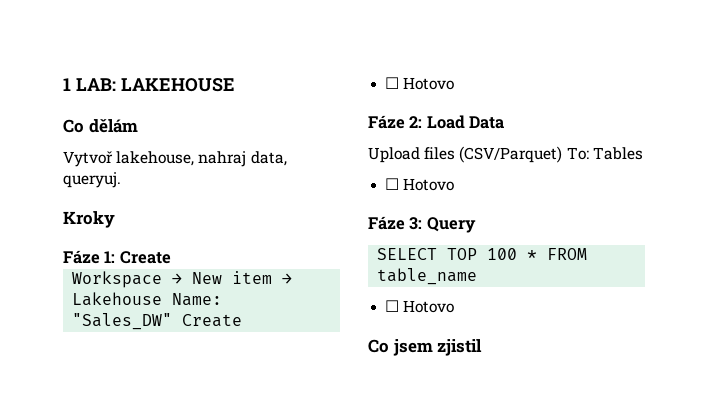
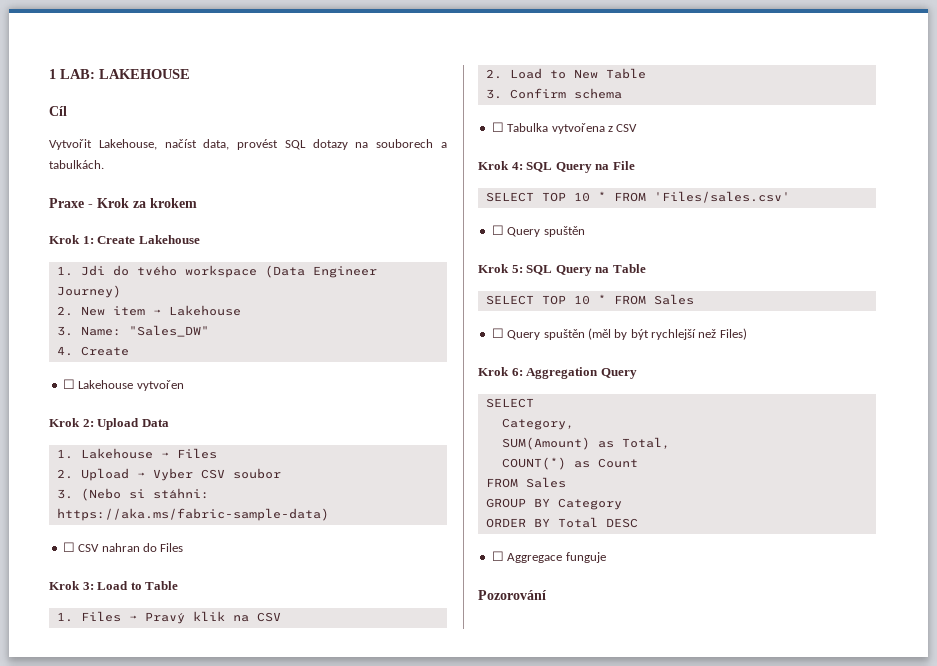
[63,119,138,133] [63,151,287,167] [63,172,121,188] [63,211,115,228] [63,250,171,264] [72,271,183,288] Co dělám // Vytvoř lakehouse, nahraj data, queryuj. // Kroky // Fáze 1: Create // Workspace → -> [49,106,67,116] [49,139,447,150] [49,160,104,169] [49,198,197,208] [49,235,200,244] [56,265,377,278] [56,285,121,298] [56,306,73,316] Cíl // Vytvořit Lakehouse, načíst data, provést SQL dotazy na souborech a tabulkách. // Praxe - Krok za krokem // Krok 1: Create Lakehouse // 1. Jdi do tvého workspace (Data Engineer Journey) // 2.
(163, 299) none -> [56,326,73,336] // 3.
(173, 321) none -> [56,346,73,356] // 4.
[403,77,455,90] [368,115,505,129] [368,146,643,163] [385,178,455,191] [368,216,476,233] [377,248,588,260] [377,268,478,285] [385,300,455,313] [368,339,483,356] Hotovo // Fáze 2: Load Data // Upload files (CSV/Parquet) To: Tables // ☐ Hotovo // Fáze 3: Query // SELECT TOP 100 * FROM table_name // ☐ Hotovo // Co jsem zjistil -> [78,380,184,391] [49,418,169,430] [56,448,217,459] [56,468,281,481] [56,488,209,501] [56,508,329,521] [62,542,184,552] [49,581,179,590] [56,611,281,624] [485,68,646,79] [485,88,622,99] [491,122,638,134] [478,161,635,173] [485,191,790,203] [491,225,585,237] [478,264,646,276] [485,294,694,305] [491,328,747,340] [478,367,637,379] [485,398,534,408] [501,418,574,430] [501,437,670,450] [501,457,638,470] [485,477,566,488] [485,498,622,510] [485,517,638,528] [491,551,606,563] [478,590,547,600] Lakehouse vytvořen // Krok 2: Upload Data // 1. Lakehouse → Files // 2. Upload → Vyber CSV soubor // 3. (Nebo si stáhni: https://aka.ms/fabric-sample-data) // ☐ CSV nahran do Files // Krok 3: Load to Table // 1. Files → Pravý klik na CSV // 2. Load to New Table // 3. Confirm schema // ☐ Tabulka vytvořena z CSV // Krok 4: SQL Query na File // SELECT TOP 10 * FROM 'Files/sales.csv' // ☐ Query spuštěn // Krok 5: SQL Query na Table // SELECT TOP 10 * FROM Sales // ☐ Query spuštěn (měl by být rychlejší než Files) // Krok 6: Aggregation Query // SELECT // Category, // SUM(Amount) as Total, // COUNT(*) as Count // FROM Sales // GROUP BY Category // ORDER BY Total DESC // ☐ Aggregace funguje // Pozorování

